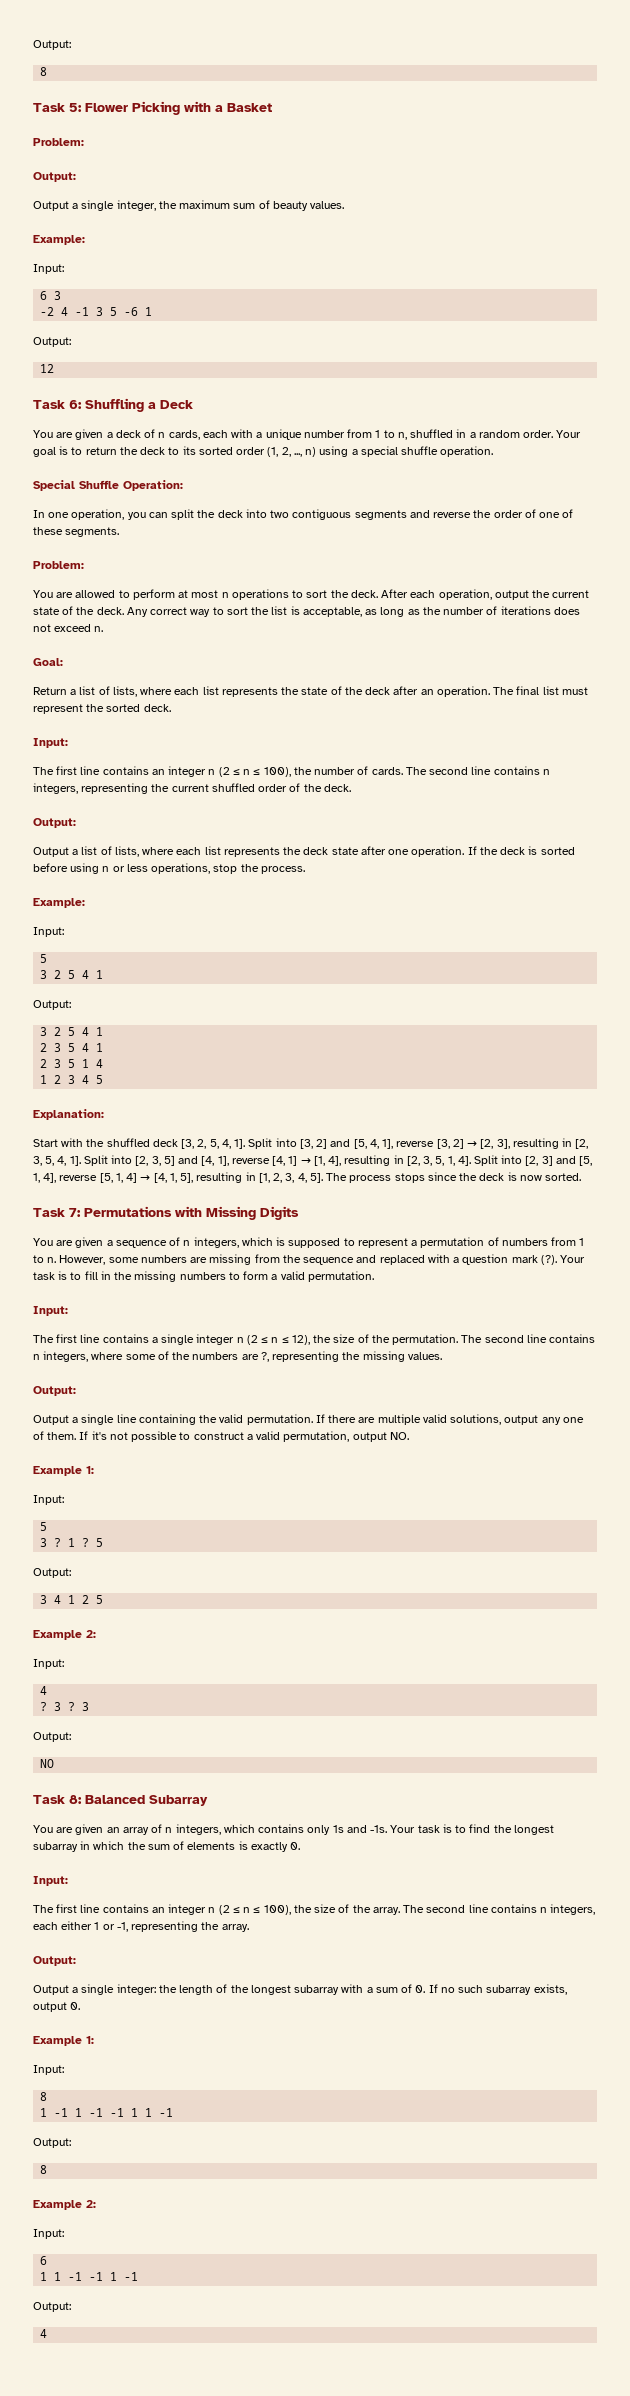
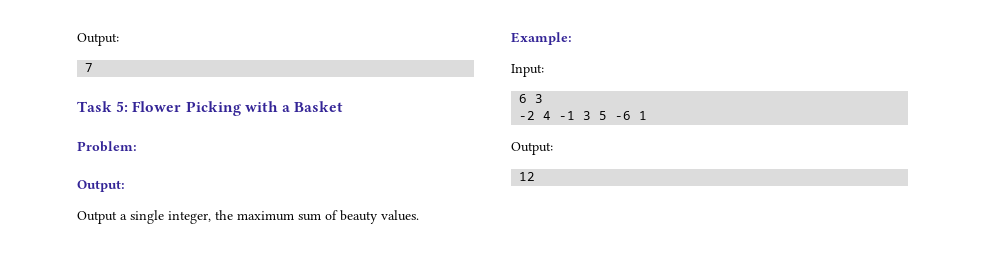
[33,40,71,50] [40,67,48,76] Output: // 8 -> [77,33,119,46] [85,63,94,72] Output: // 7
[33,398,193,412] [33,429,582,440] [33,446,494,457] [33,480,183,491] [33,509,574,520] [33,527,120,537] [33,561,84,569] [33,589,590,600] [33,606,580,617] [33,624,104,632] [33,658,63,666] [33,686,588,697] [33,704,171,714] [33,738,68,748] [33,766,550,777] [33,783,351,794] [33,818,76,828] [33,846,575,857] [33,863,305,874] [33,898,85,908] [33,927,64,937] [40,954,48,963] [40,970,104,979] [33,1000,71,1010] [40,1027,104,1036] [40,1043,104,1052] [40,1059,104,1068] [40,1075,104,1084] [33,1109,104,1120] [33,1138,589,1149] [33,1155,593,1166] [33,1172,582,1183] [33,1206,299,1220] [33,1237,585,1248] [33,1254,586,1265] [33,1271,374,1282] [33,1306,68,1316] [33,1334,596,1345] [33,1351,442,1362] [33,1386,76,1396] [33,1414,584,1425] [33,1431,409,1442] [33,1466,94,1476] [33,1495,64,1505] [40,1522,48,1531] [40,1538,104,1547] [33,1568,71,1578] [40,1595,104,1604] [33,1630,96,1640] [33,1659,64,1669] [40,1686,48,1695] [40,1702,90,1711] [33,1732,71,1742] [40,1759,55,1768] [33,1795,208,1806] [33,1824,554,1835] [33,1841,301,1852] [33,1876,68,1886] [33,1904,596,1915] [33,1921,249,1932] [33,1956,76,1966] [33,1984,567,1995] [33,2002,81,2012] [33,2036,94,2046] [33,2065,64,2075] [40,2092,48,2101] [40,2108,174,2117] [33,2138,71,2148] [40,2165,48,2174] [33,2200,96,2210] [33,2229,64,2239] [40,2256,48,2265] [40,2272,139,2281] [33,2302,71,2312] [40,2329,48,2338] // Task 6: Shuffling a Deck // You are given a deck of n cards, each with a unique number from 1 to n, shuffled in a random order. Your goal is to return the deck to its sorted order (1, 2, ..., n) using a special shuffle operation. // Special Shuffle Operation: // In one operation, you can split the deck into two contiguous segments and reverse the order of one of these segments. // Problem: // You are allowed to perform at most n operations to sort the deck. After each operation, output the current state of the deck. Any correct way to sort the list is acceptable, as long as the number of iterations does not exceed n. // Goal: // Return a list of lists, where each list represents the state of the deck after an operation. The final list must represent the sorted deck. // Input: // The first line contains an integer n (2 ≤ n ≤ 100), the number of cards. The second line contains n integers, representing the current shuffled order of the deck. // Output: // Output a list of lists, where each list represents the deck state after one operation. If the deck is sorted before using n or less operations, stop the process. // Example: // Input: // 5 // 3 2 5 4 1 // Output: // 3 2 5 4 1 // 2 3 5 4 1 // 2 3 5 1 4 // 1 2 3 4 5 // Explanation: // Start with the shuffled deck [3, 2, 5, 4, 1]. Split into [3, 2] and [5, 4, 1], reverse [3, 2] → [2, 3], resulting in [2, 3, 5, 4, 1]. Split into [2, 3, 5] and [4, 1], reverse [4, 1] → [1, 4], resulting in [2, 3, 5, 1, 4]. Split into [2, 3] and [5, 1, 4], reverse [5, 1, 4] → [4, 1, 5], resulting in [1, 2, 3, 4, 5]. The process stops since the deck is now sorted. // Task 7: Permutations with Missing Digits // You are given a sequence of n integers, which is supposed to represent a permutation of numbers from 1 to n. However, some numbers are missing from the sequence and replaced with a question mark (?). Your task is to fill in the missing numbers to form a valid permutation. // Input: // The first line contains a single integer n (2 ≤ n ≤ 12), the size of the permutation. The second line contains n integers, where some of the numbers are ?, representing the missing values. // Output: // Output a single line containing the valid permutation. If there are multiple valid solutions, output any one of them. If it's not possible to construct a valid permutation, output NO. // Example 1: // Input: // 5 // 3 ? 1 ? 5 // Output: // 3 4 1 2 5 // Example 2: // Input: // 4 // ? 3 ? 3 // Output: // NO // Task 8: Balanced Subarray // You are given an array of n integers, which contains only 1s and -1s. Your task is to find the longest subarray in which the sum of elements is exactly 0. // Input: // The first line contains an integer n (2 ≤ n ≤ 100), the size of the array. The second line contains n integers, each either 1 or -1, representing the array. // Output: // Output a single integer: the length of the longest subarray with a sum of 0. If no such subarray exists, output 0. // Example 1: // Input: // 8 // 1 -1 1 -1 -1 1 1 -1 // Output: // 8 // Example 2: // Input: // 6 // 1 1 -1 -1 1 -1 // Output: // 4 -> (536, 176) none

